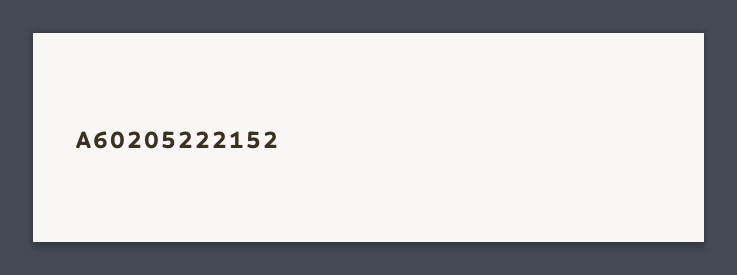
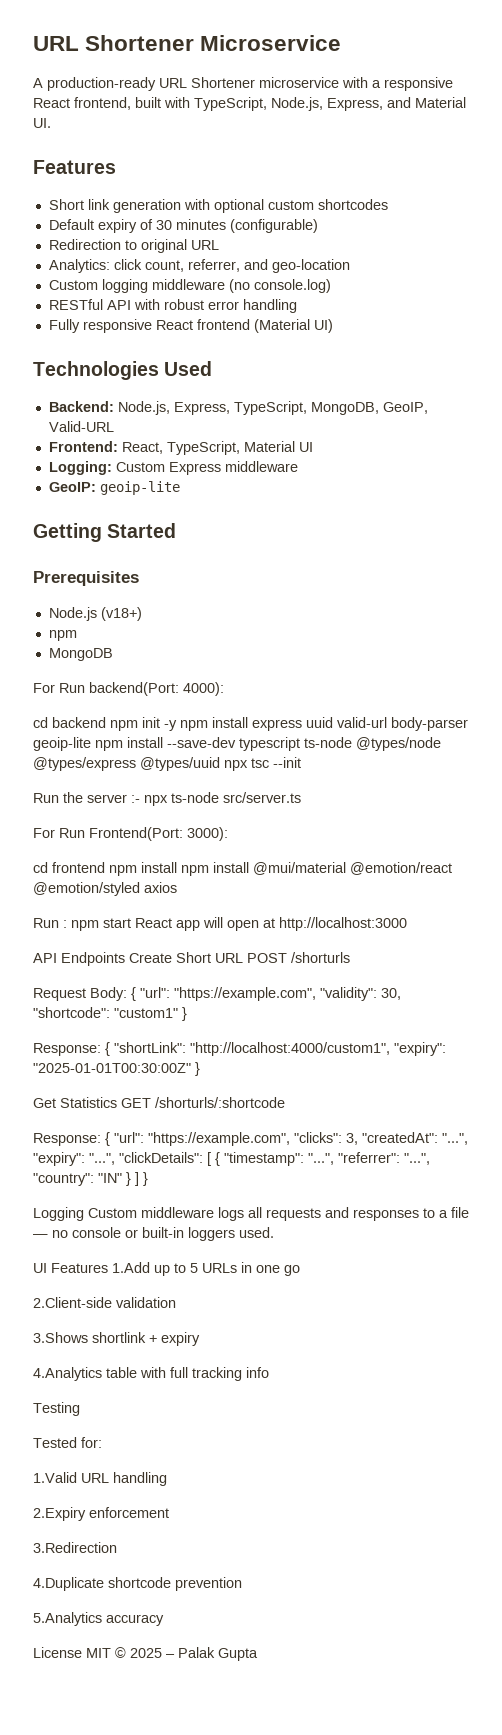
[75,131,279,149] A60205222152 -> [33,35,342,51] [33,77,453,91] [33,97,466,111] [33,118,51,128] [33,160,116,174] [48,199,388,213] [48,219,318,233] [48,239,219,253] [48,259,350,273] [48,279,331,293] [48,299,297,313] [48,319,333,333] [33,361,213,380] [48,401,428,415] [48,421,114,432] [48,441,313,455] [48,461,298,475] [48,481,180,495] [33,523,177,542] [33,571,139,586] [48,607,142,621] [48,630,77,641] [48,648,113,661] [33,682,224,696] [33,717,468,731] [33,737,441,751] [33,757,301,771] [33,792,301,806] [33,827,228,841] [33,862,452,876] [33,882,177,896] [33,917,407,931] [33,952,350,966] [33,987,401,1001] [33,1007,187,1021] [33,1042,446,1056] [33,1062,200,1076] [33,1097,285,1108] [33,1132,468,1146] [33,1152,430,1166] [33,1172,148,1186] [33,1207,469,1221] [33,1227,274,1241] [33,1262,300,1276] [33,1297,176,1308] [33,1332,200,1346] [33,1367,269,1381] [33,1402,80,1416] [33,1437,102,1448] [33,1472,167,1486] [33,1507,169,1521] [33,1542,117,1553] [33,1577,242,1591] [33,1612,164,1626] [33,1647,258,1661] URL Shortener Microservice // A production-ready URL Shortener microservice with a responsive React frontend, built with TypeScript, Node.js, Express, and Material UI. // Features // Short link generation with optional custom shortcodes // Default expiry of 30 minutes (configurable) // Redirection to original URL // Analytics: click count, referrer, and geo-location // Custom logging middleware (no console.log) // RESTful API with robust error handling // Fully responsive React frontend (Material UI) // Technologies Used // Backend: Node.js, Express, TypeScript, MongoDB, GeoIP, Valid-URL // Frontend: React, TypeScript, Material UI // Logging: Custom Express middleware // GeoIP: geoip-lite // Getting Started // Prerequisites // Node.js (v18+) // npm // MongoDB // For Run backend(Port: 4000): // cd backend npm init -y npm install express uuid valid-url body-parser geoip-lite npm install --save-dev typescript ts-node @types/node @types/express @types/uuid npx tsc --init // Run the server :- npx ts-node src/server.ts // For Run Frontend(Port: 3000): // cd frontend npm install npm install @mui/material @emotion/react @emotion/styled axios // Run : npm start React app will open at http://localhost:3000 // API Endpoints Create Short URL POST /shorturls // Request Body: { "url": "https://example.com", "validity": 30, "shortcode": "custom1" } // Response: { "shortLink": "http://localhost:4000/custom1", "expiry": "2025-01-01T00:30:00Z" } // Get Statistics GET /shorturls/:shortcode // Response: { "url": "https://example.com", "clicks": 3, "createdAt": "...", "expiry": "...", "clickDetails": [ { "timestamp": "...", "referrer": "...", "country": "IN" } ] } // Logging Custom middleware logs all requests and responses to a file — no console or built-in loggers used. // UI Features 1.Add up to 5 URLs in one go // 2.Client-side validation // 3.Shows shortlink + expiry // 4.Analytics table with full tracking info // Testing // Tested for: // 1.Valid URL handling // 2.Expiry enforcement // 3.Redirection // 4.Duplicate shortcode prevention // 5.Analytics accuracy // License MIT © 2025 – Palak Gupta

